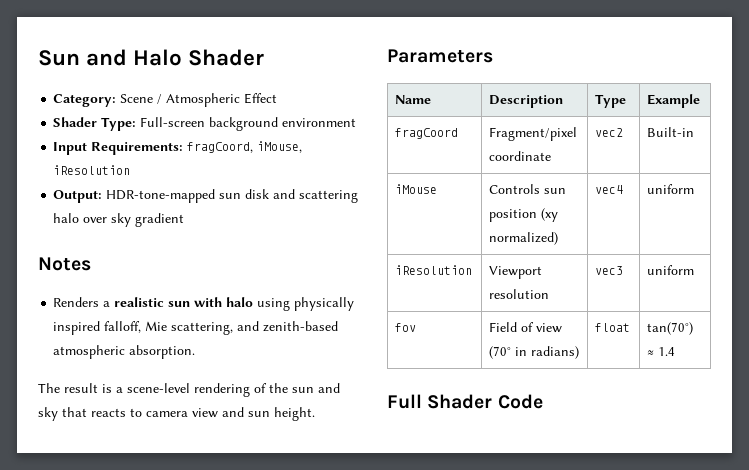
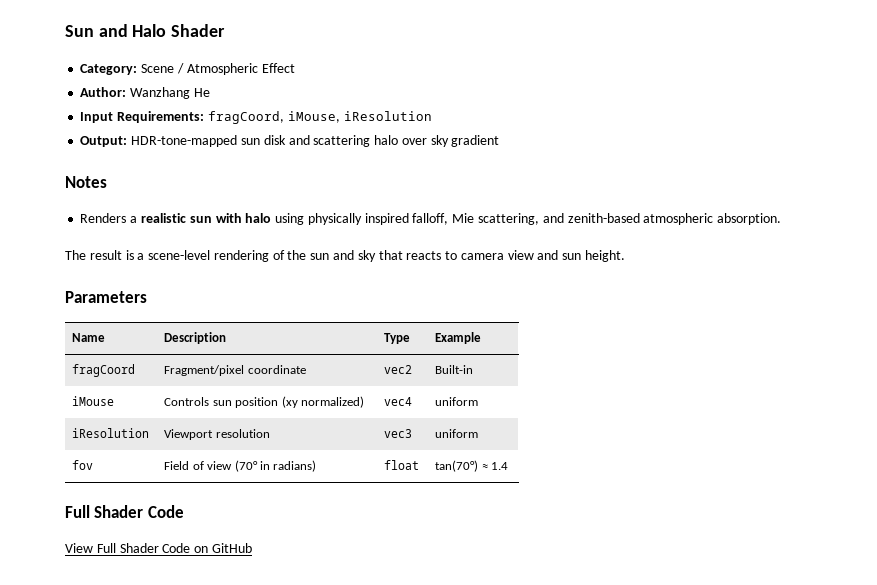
[53,117,357,131] Shader Type: Full-screen background environment -> [80,87,210,99] Author: Wanzhang He
(543, 401) none -> [65,543,252,553] // View Full Shader Code on GitHub

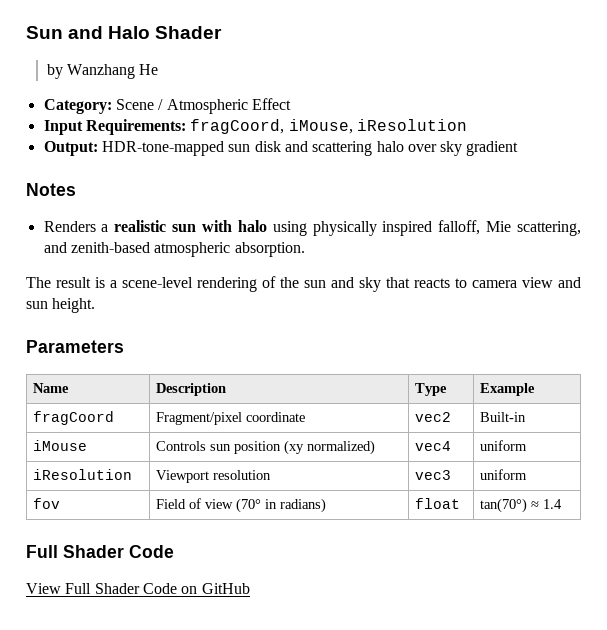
(226, 30) none -> [46,64,159,79] // by Wanzhang He
[80,87,210,99] // Author: Wanzhang He -> (291, 104) none

